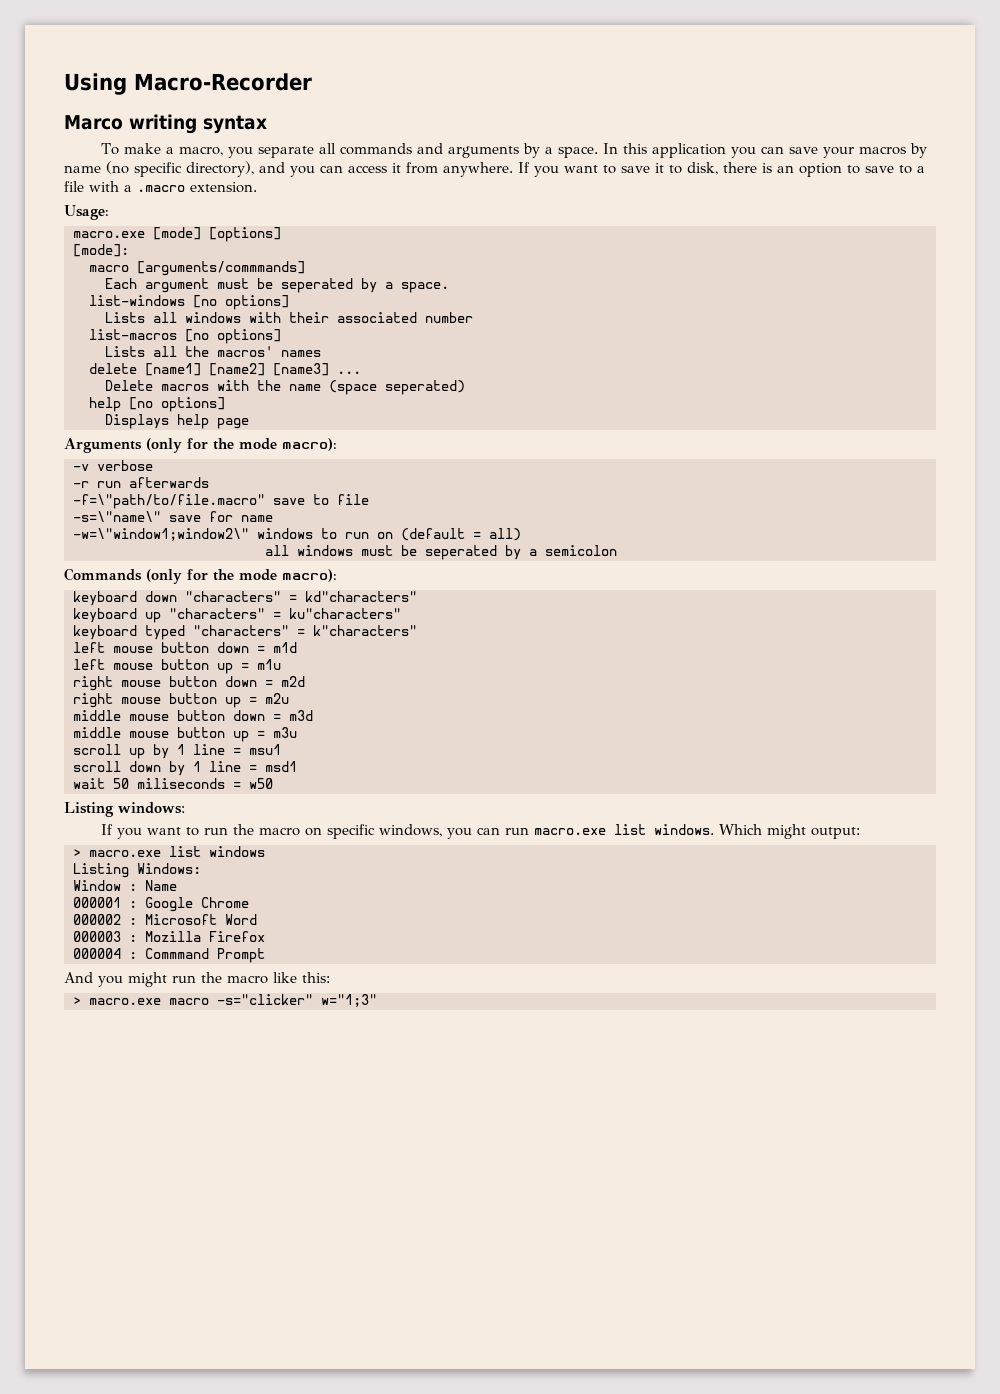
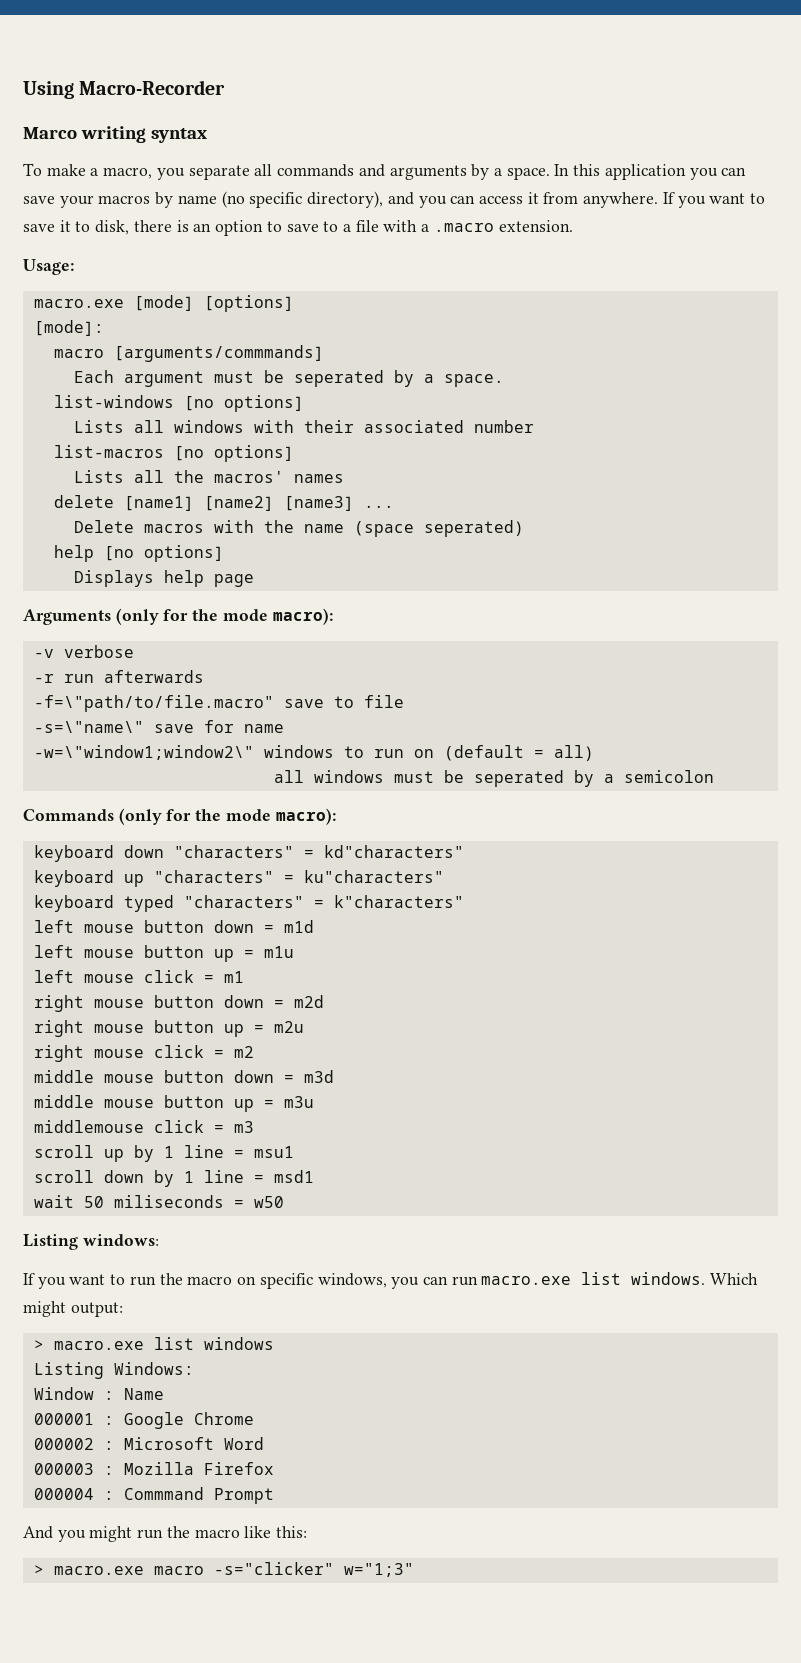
(281, 664) none -> [33,970,244,983] // left mouse click = m1
(289, 698) none -> [33,1045,254,1062] // right mouse click = m2
(297, 732) none -> [33,1120,254,1133] // middlemouse click = m3

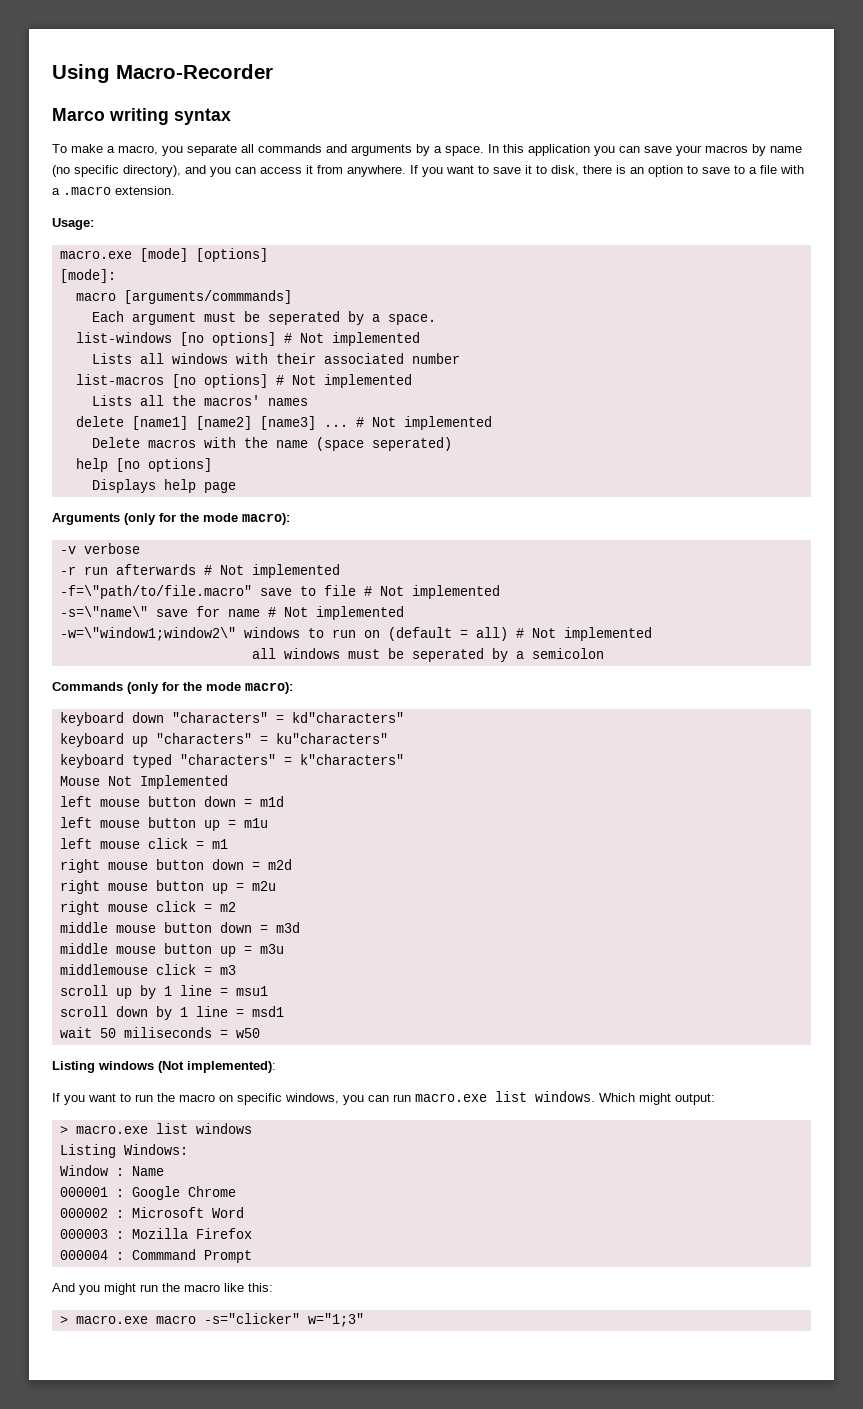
(304, 403) none -> [283,332,420,346] # Not implemented
(294, 453) none -> [275,374,412,388] # Not implemented
(394, 506) none -> [355,416,492,430] # Not implemented
(204, 676) none -> [203,564,340,578] # Not implemented
(404, 701) none -> [363,585,500,599] # Not implemented
(284, 728) none -> [267,606,404,620] # Not implemented
(594, 753) none -> [515,627,652,641] # Not implemented
(464, 901) none -> [59,775,228,789] // Mouse Not Implemented
[82,1234,159,1246] windows: -> [98,1061,276,1073] windows (Not implemented):

